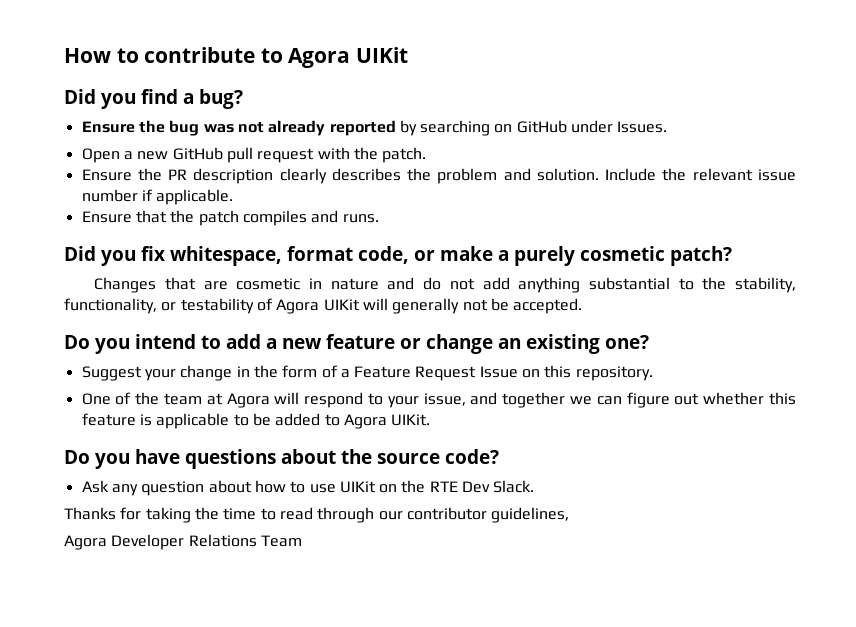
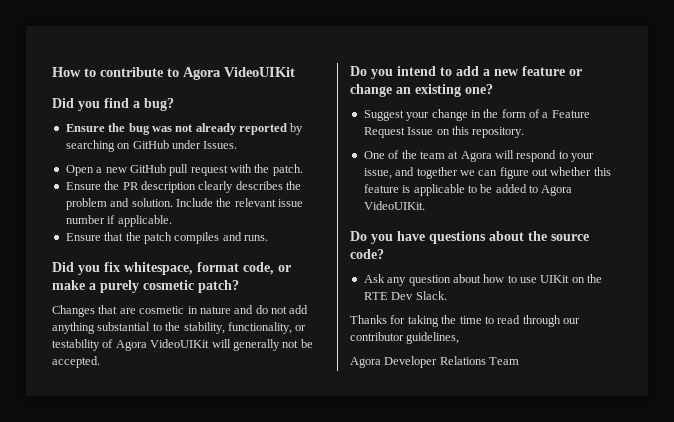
[355,47,408,63] UIKit -> [224,67,295,77] VideoUIKit
[323,299,360,311] UIKit -> [150,339,210,348] VideoUIKit
[391,414,431,426] UIKit. -> [363,201,425,210] VideoUIKit.

